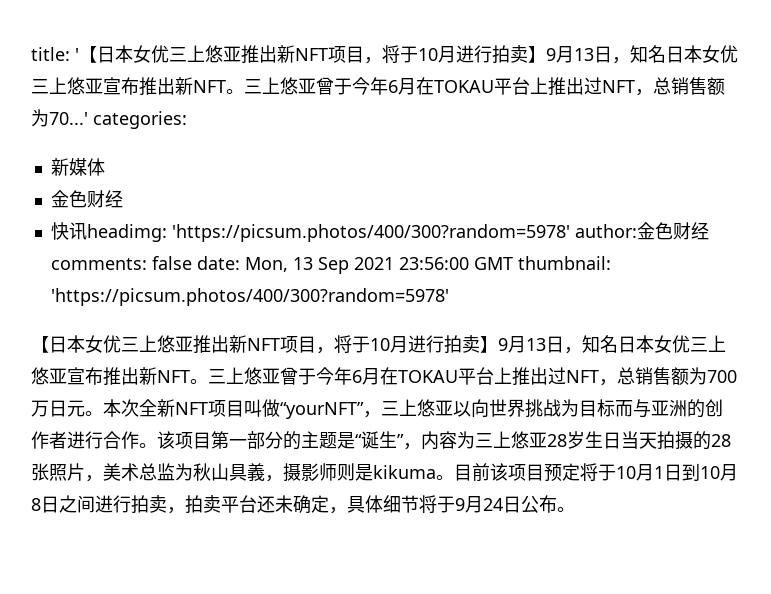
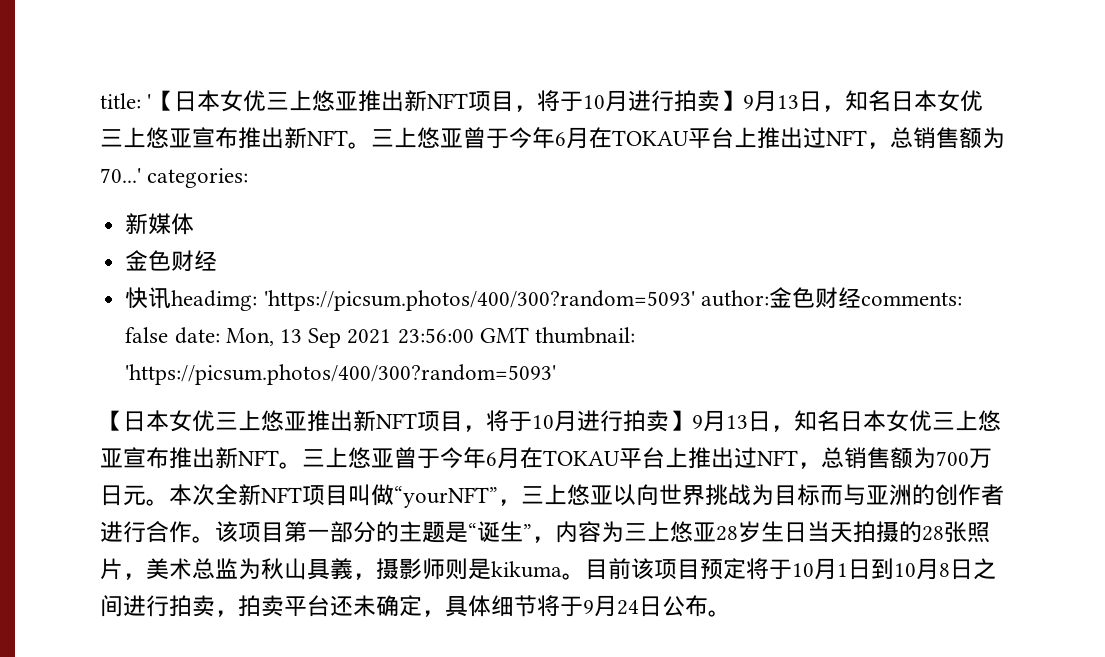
[171,224,570,242] 'https://picsum.photos/400/300?random=5978' -> [263,290,695,311] 'https://picsum.photos/400/300?random=5093'
[50,288,449,306] 'https://picsum.photos/400/300?random=5978' -> [125,364,557,385] 'https://picsum.photos/400/300?random=5093'

